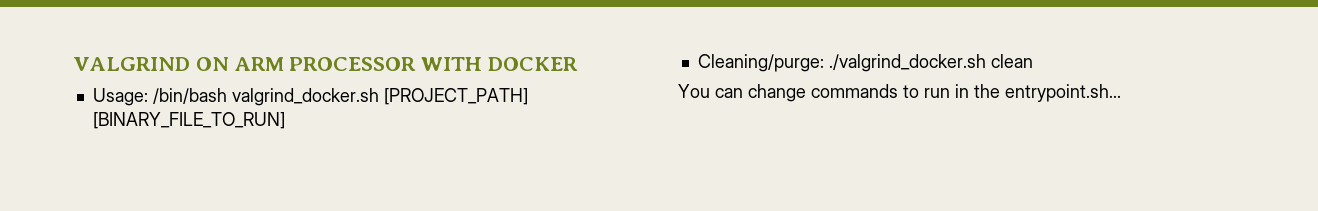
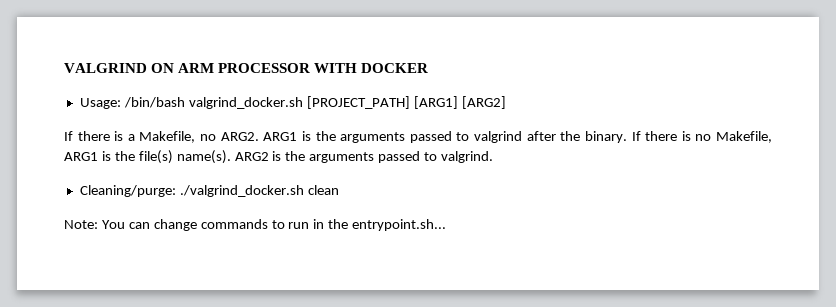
[92,112,285,129] [BINARY_FILE_TO_RUN] -> [413,96,506,109] [64,131,772,143] [64,150,494,164] [ARG1] [ARG2] // If there is a Makefile, no ARG2. ARG1 is the arguments passed to valgrind after the binary. If there is no Makefile, ARG1 is the file(s) name(s). ARG2 is the arguments passed to valgrind.
(1033, 61) none -> [64,220,98,229] Note:

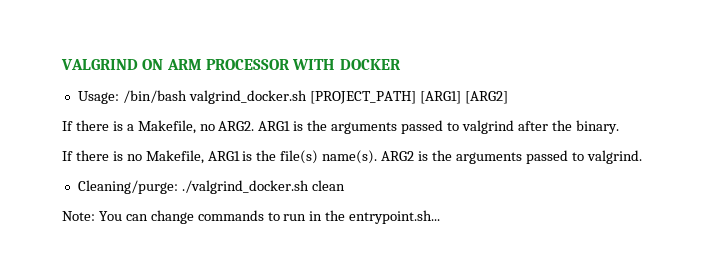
(627, 137) none -> (619, 127) //

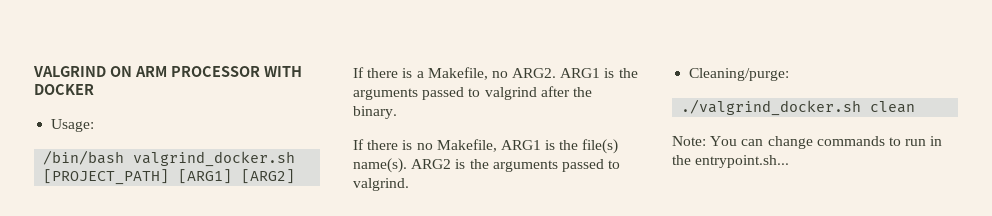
(119, 97) none -> (95, 125) //
(178, 187) none -> (790, 74) //

